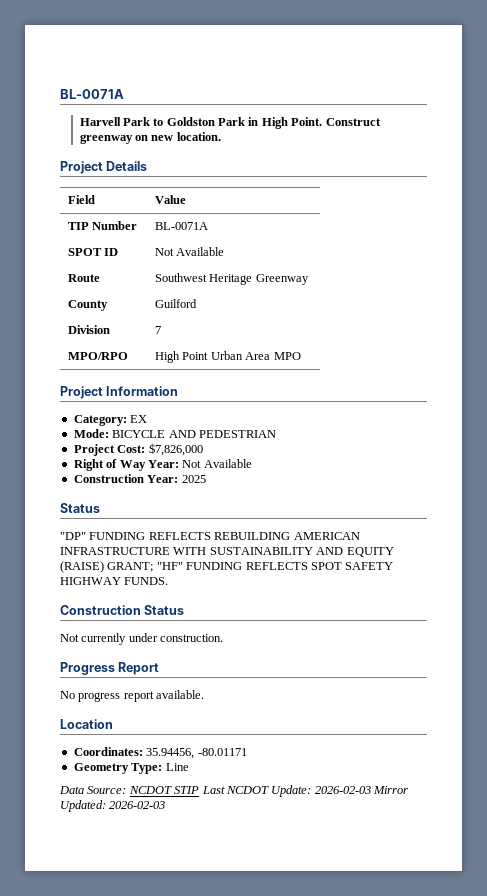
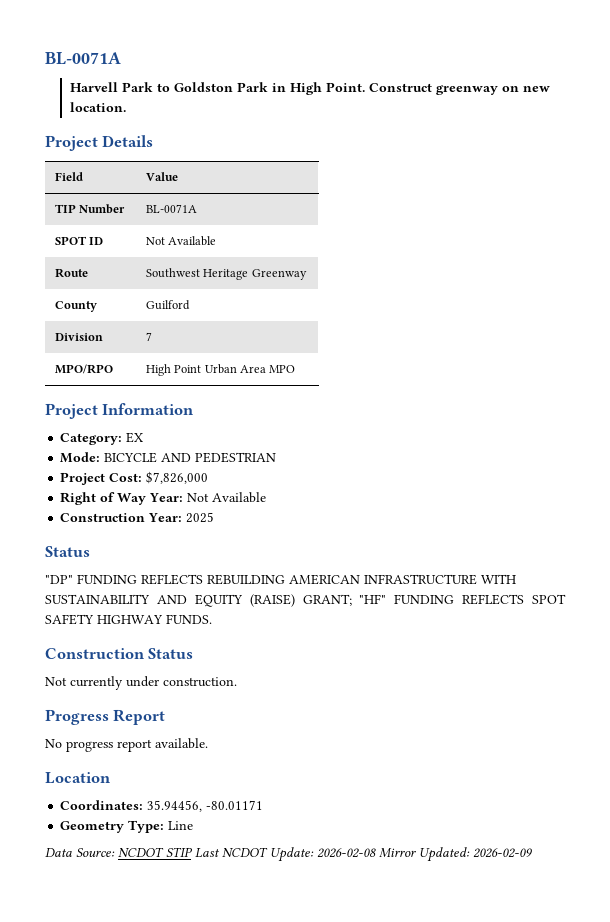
[314,786,371,794] 2026-02-03 -> [317,848,376,858] 2026-02-08
[109,801,166,809] 2026-02-03 -> [473,848,533,858] 2026-02-09

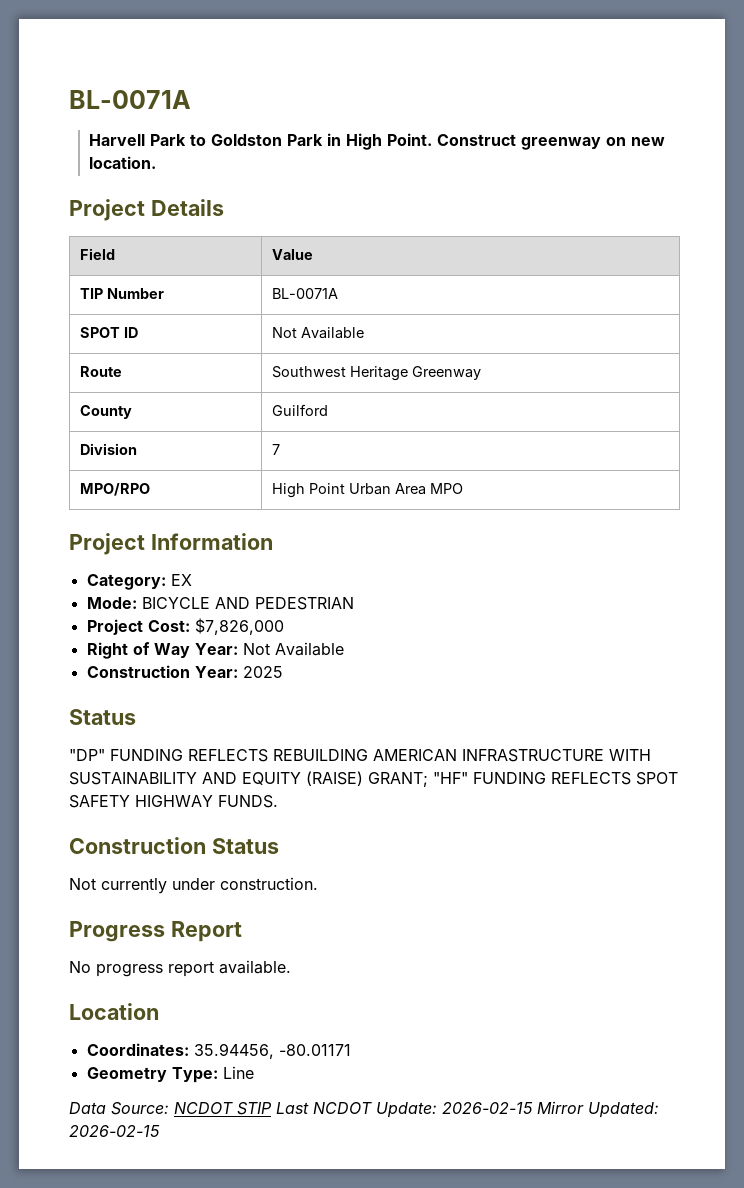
[317,848,376,858] 2026-02-08 -> [442,1102,533,1114] 2026-02-15
[473,848,533,858] 2026-02-09 -> [69,1125,160,1137] 2026-02-15

